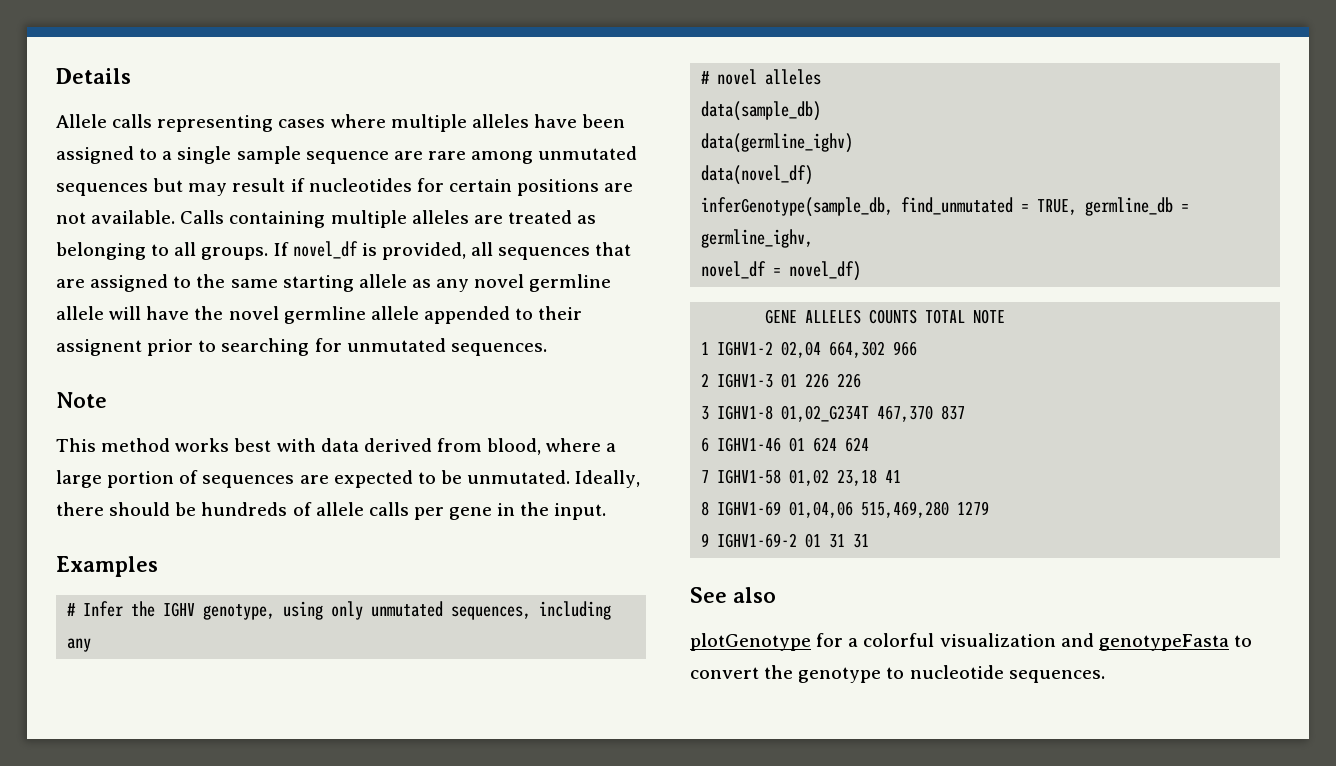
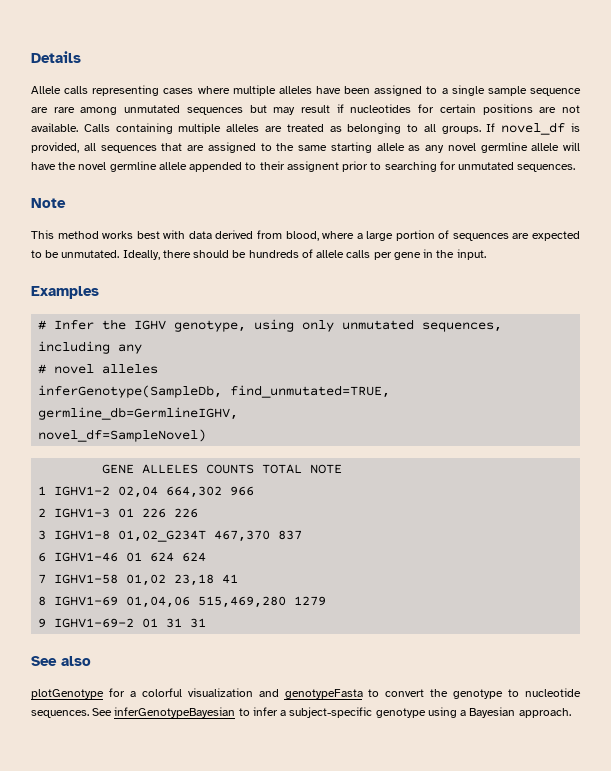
[701,101,822,121] [701,133,854,153] [701,165,814,185] [701,197,1190,217] [701,229,814,248] [701,261,862,281] data(sample_db) // data(germline_ighv) // data(novel_df) // inferGenotype(sample_db, find_unmutated = TRUE, germline_db = germline_ighv, // novel_df = novel_df) -> [38,385,391,398] [38,407,239,420] [38,429,207,442] inferGenotype(SampleDb, find_unmutated=TRUE, germline_db=GermlineIGHV, // novel_df=SampleNovel)
(1105, 676) none -> [92,707,571,718] See inferGenotypeBayesian to infer a subject-specific genotype using a Bayesian approach.

